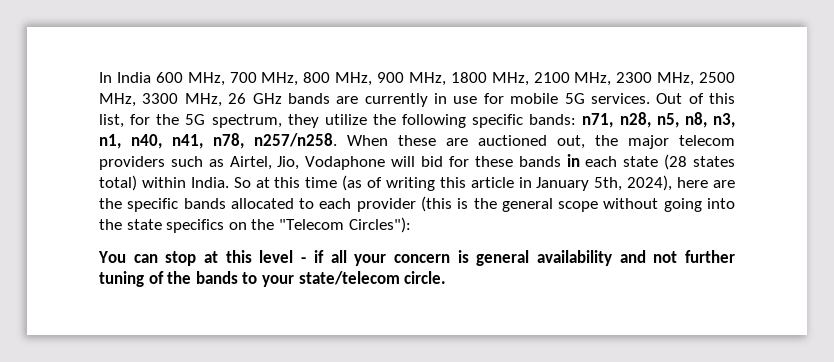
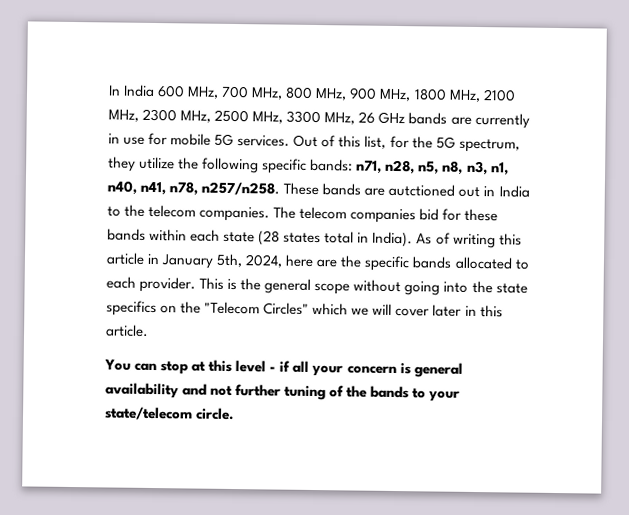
[347,135,735,149] [99,156,416,170] When these are auctioned out, the major telecom providers such as Airtel, Jio, Vodaphone will -> [283,182,530,198] [107,204,417,224] These bands are autctioned out in India to the telecom companies. The telecom companies
[566,154,580,167] in -> [149,228,188,242] within
[99,175,363,191] total) within India. So at this time (as -> [324,231,433,248] total in India). As
[627,175,673,191] 2024), -> [245,254,284,268] 2024,
[356,196,452,212] provider (this -> [139,276,225,293] provider. This
[348,217,411,233] Circles"): -> [263,302,503,318] [106,324,149,337] Circles" which we will cover later in this article.

